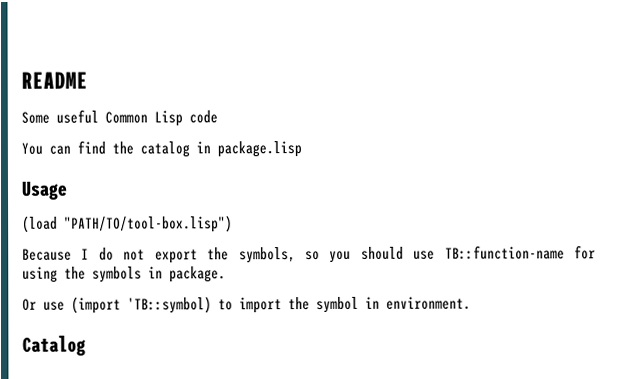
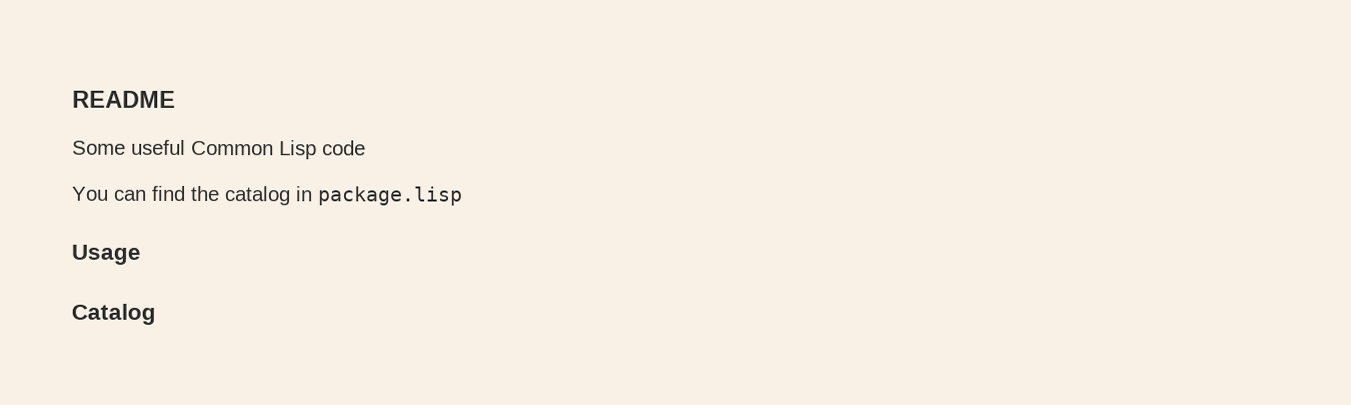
[22,215,233,233] [22,245,597,264] [22,266,226,283] [22,296,471,314] // (load "PATH/TO/tool-box.lisp") // Because I do not export the symbols, so you should use TB::function-name for using the symbols in package. // Or use (import 'TB::symbol) to import the symbol in environment. -> (141, 254) none

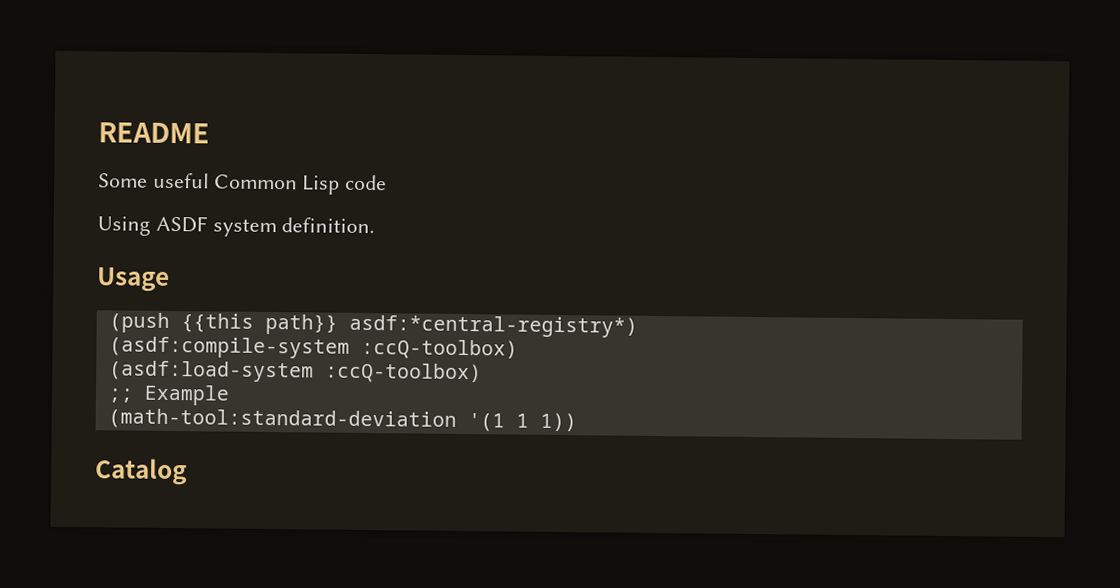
[72,185,463,206] [71,244,141,265] You can find the catalog in package.lisp // Usage -> [97,215,376,238] [97,267,170,292] [108,312,638,338] [108,336,518,360] [108,360,482,384] [107,384,230,406] [107,408,577,432] Using ASDF system definition. // Usage // (push {{this path}} asdf:*central-registry*) // (asdf:compile-system :ccQ-toolbox) // (asdf:load-system :ccQ-toolbox) // ;; Example // (math-tool:standard-deviation '(1 1 1))

